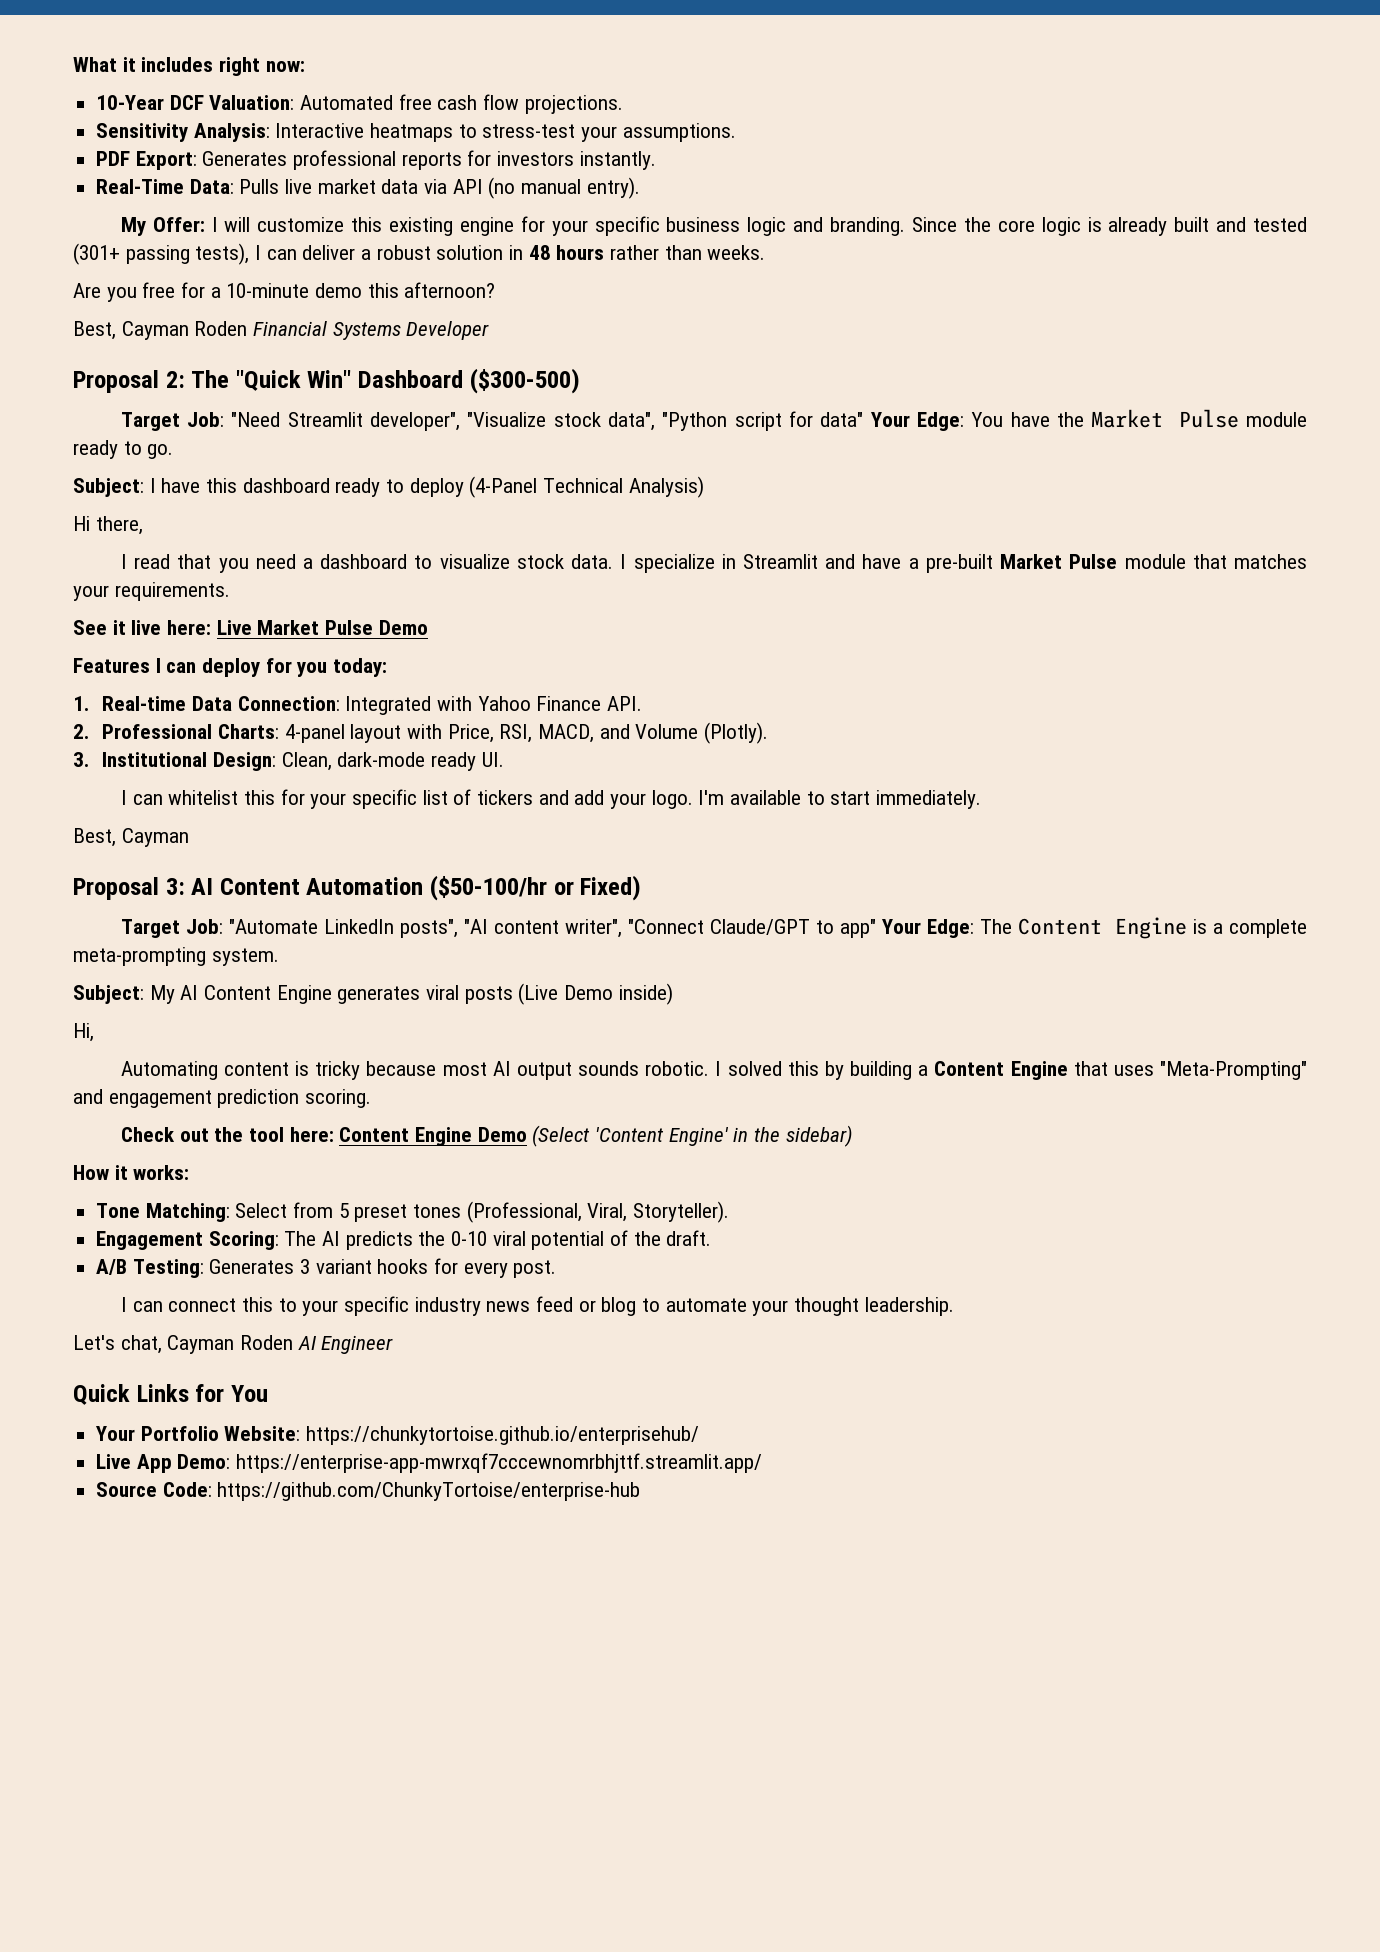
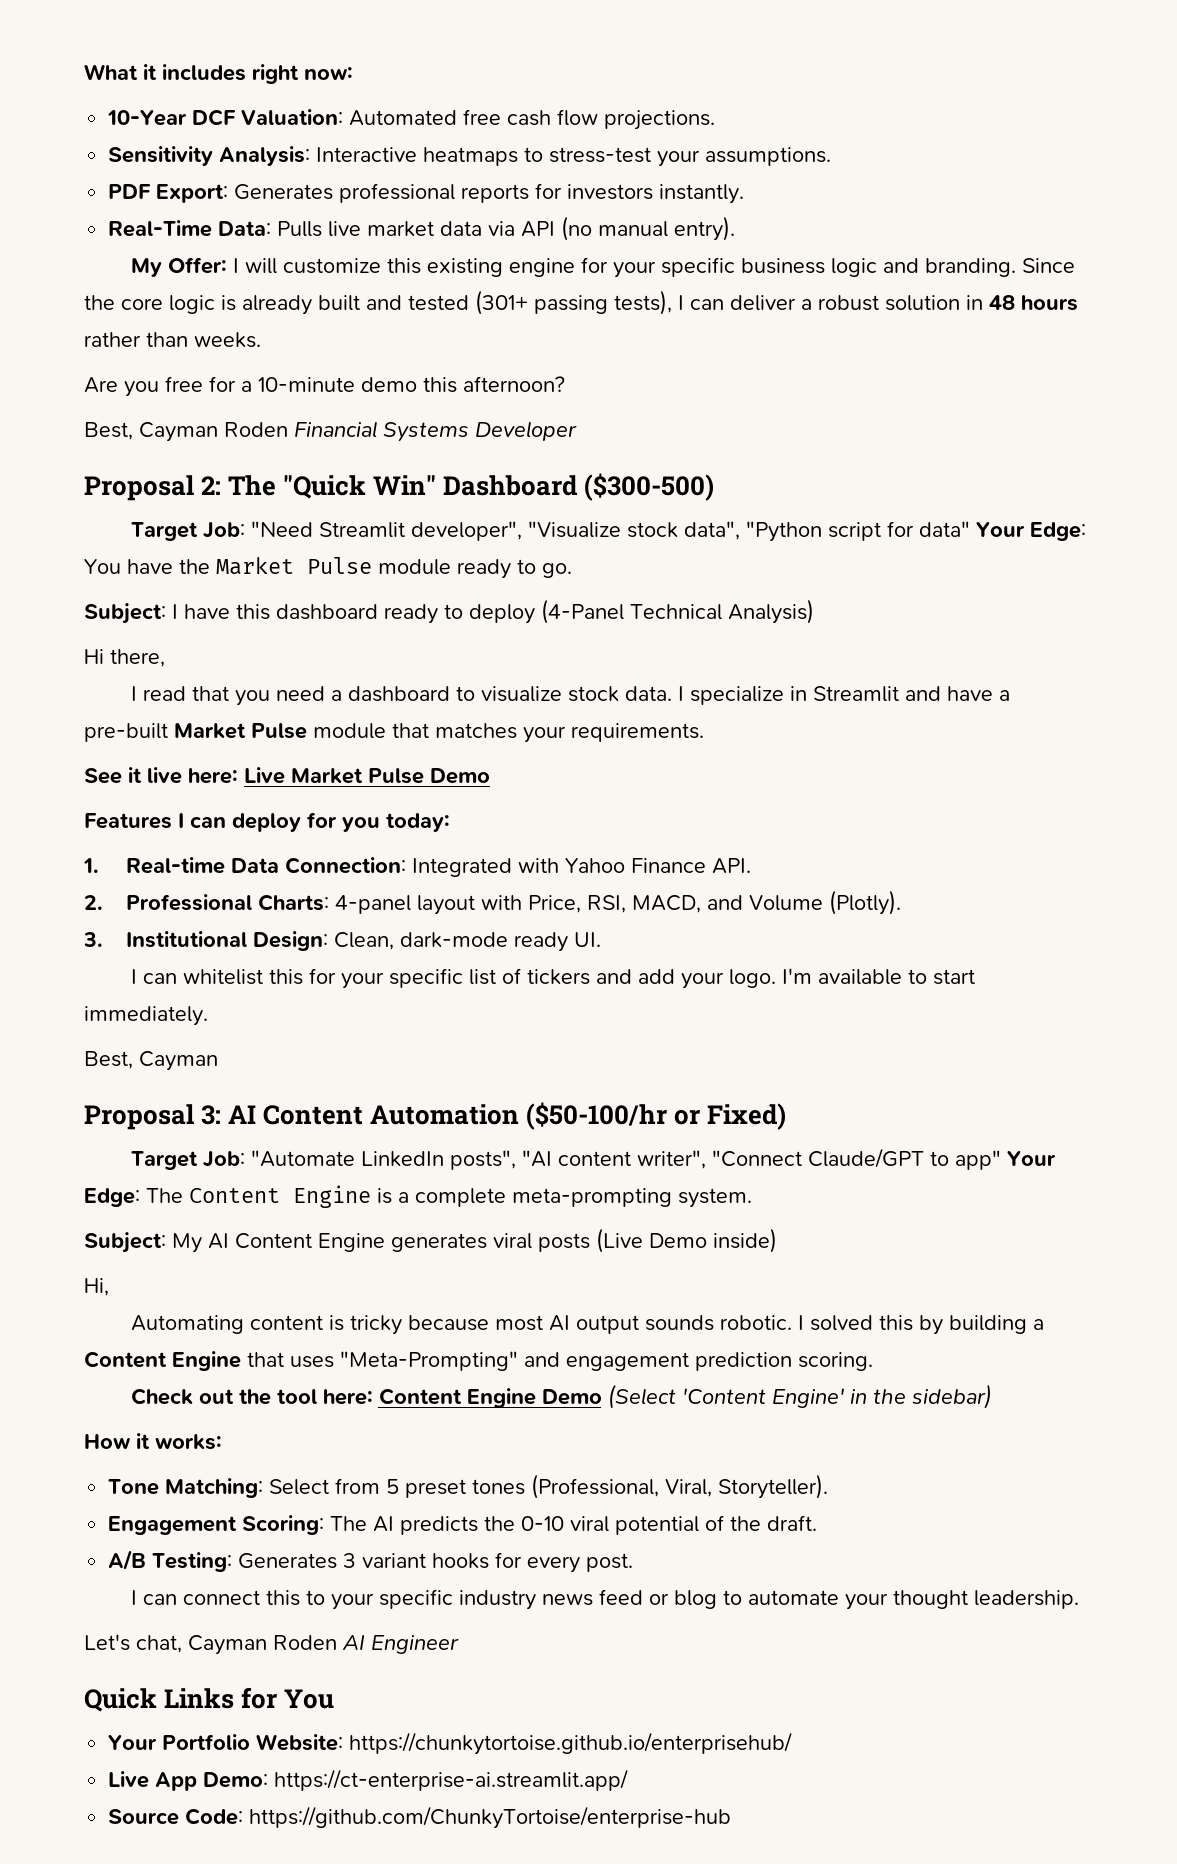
[236,1453,763,1473] https://enterprise-app-mwrxqf7cccewnomrbhjttf.streamlit.app/ -> [274,1769,629,1791] https://ct-enterprise-ai.streamlit.app/

